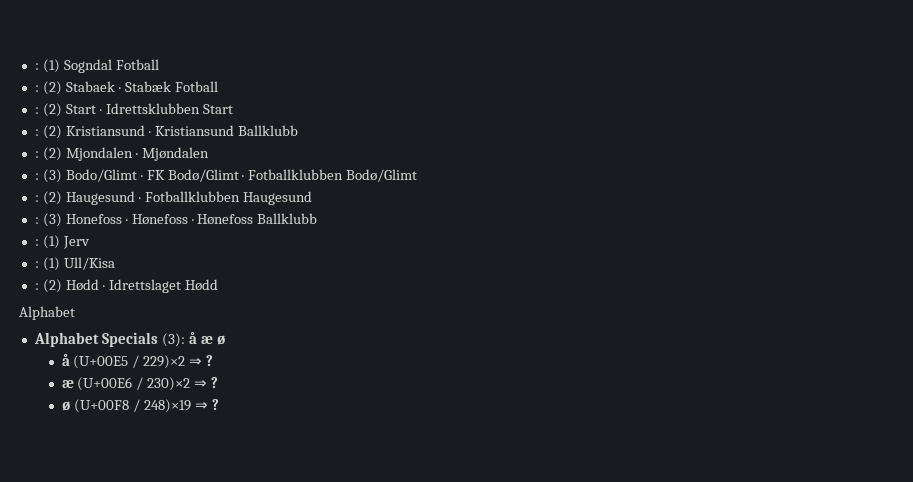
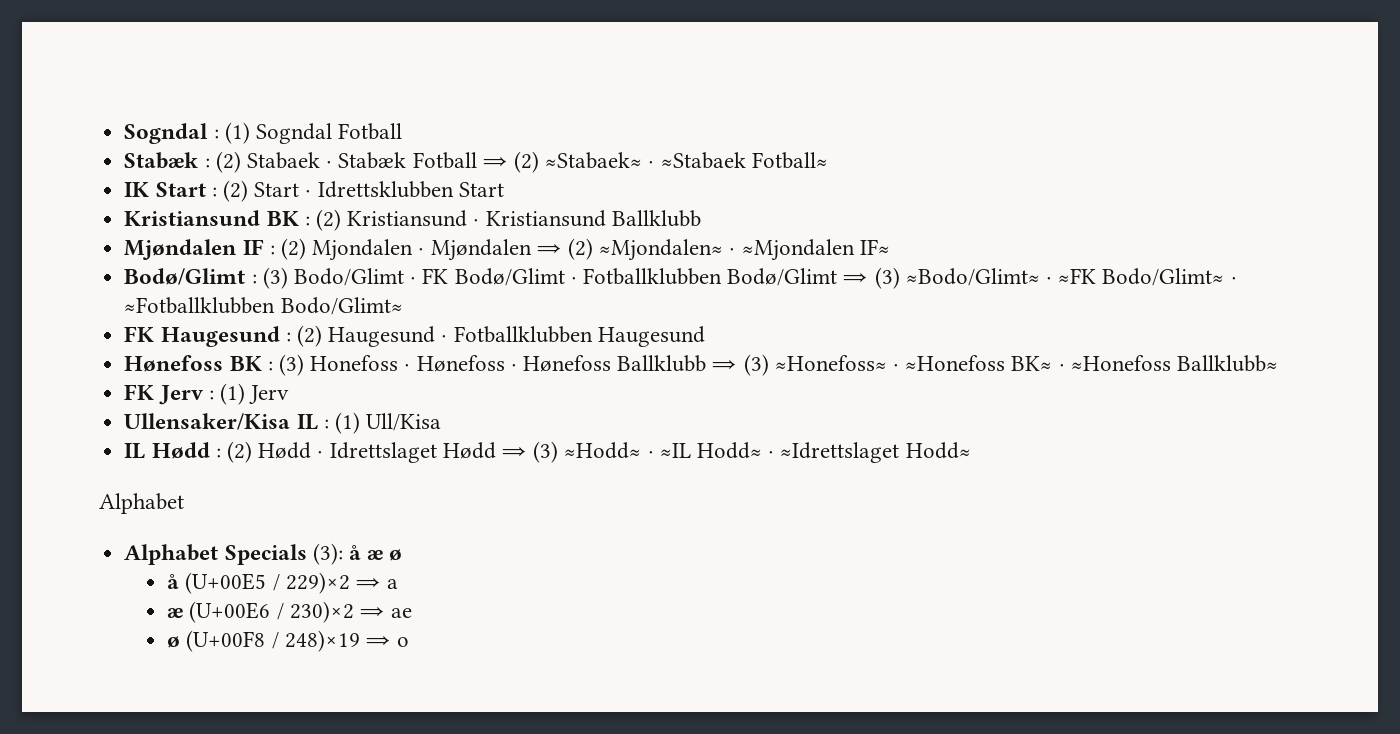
(34, 66) none -> [124,123,209,144] Sogndal
(159, 64) none -> [124,152,199,169] Stabæk
(218, 86) // -> [482,151,828,173] [124,182,206,197] ⇒ (2) ≈Stabaek≈ · ≈Stabaek Fotball≈ // IK Start
(233, 109) none -> [124,210,299,226] Kristiansund BK
(298, 130) none -> [124,239,264,260] Mjøndalen IF
(209, 154) // -> [536,238,890,261] [124,268,246,285] ⇒ (2) ≈Mjondalen≈ · ≈Mjondalen IF≈ // Bodø/Glimt
(418, 175) // -> [843,267,1237,289] [124,297,403,315] [124,326,280,347] ⇒ (3) ≈Bodo/Glimt≈ · ≈FK Bodo/Glimt≈ · ≈Fotballklubben Bodo/Glimt≈ // FK Haugesund
(312, 198) none -> [124,355,262,372] Hønefoss BK
(318, 218) // -> [712,354,1279,376] [124,384,204,405] ⇒ (3) ≈Honefoss≈ · ≈Honefoss BK≈ · ≈Honefoss Ballklubb≈ // FK Jerv
(90, 242) none -> [124,413,318,430] Ullensaker/Kisa IL
(115, 263) none -> [124,442,210,459] IL Hødd
(218, 285) none -> [501,441,971,463] ⇒ (3) ≈Hodd≈ · ≈IL Hodd≈ · ≈Idrettslaget Hodd≈
[206,355,214,366] ? -> [387,579,399,589] a
[211,377,219,388] ? -> [391,608,413,618] ae
[212,399,220,410] ? -> [397,637,410,647] o

